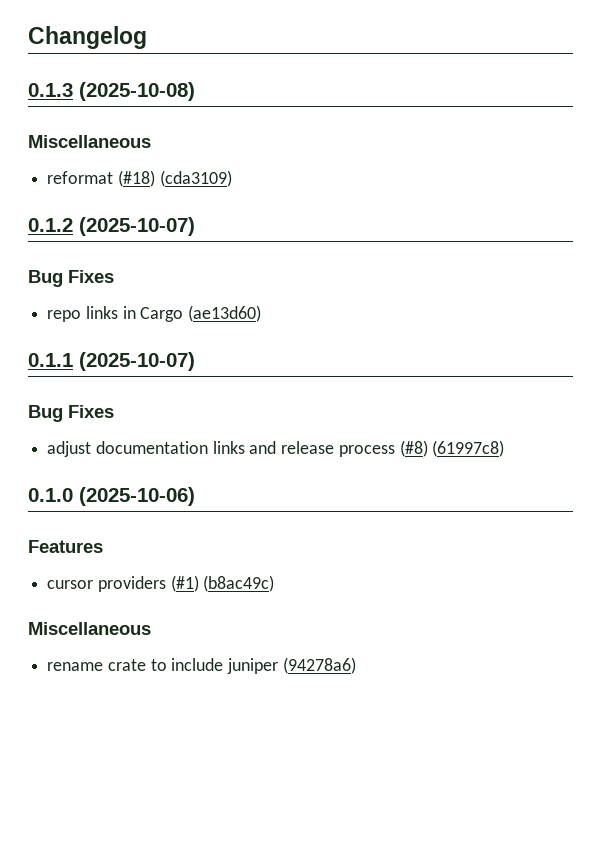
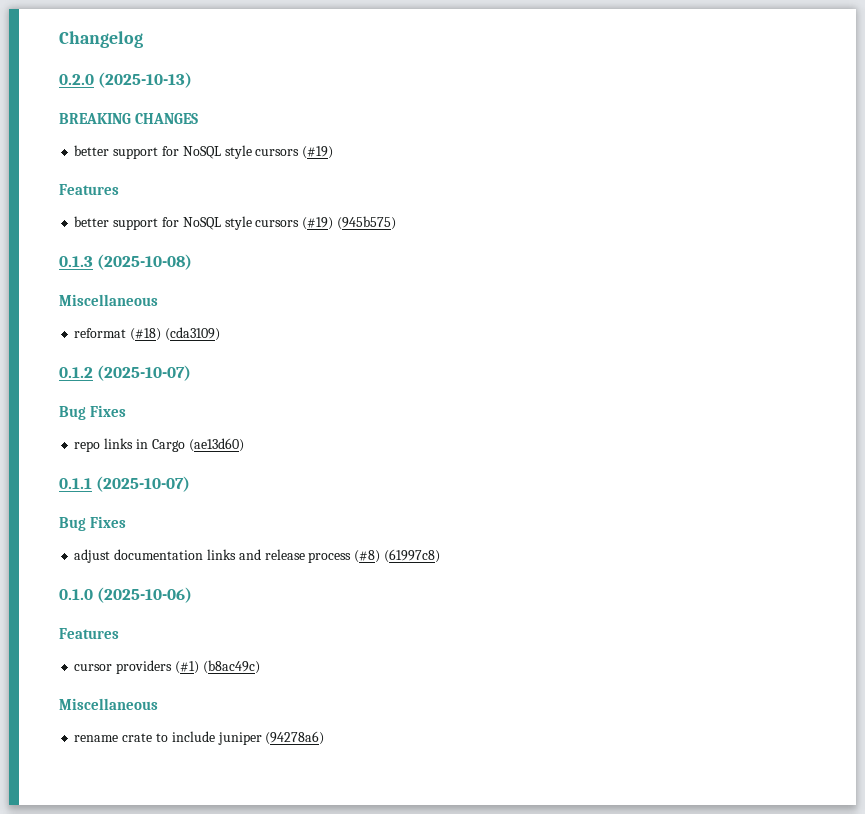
(147, 37) none -> [59,72,193,88] [59,113,199,124] [74,145,334,159] [59,184,119,195] [74,216,396,230] // 0.2.0 (2025-10-13) // BREAKING CHANGES // better support for NoSQL style cursors (#19) // Features // better support for NoSQL style cursors (#19) (945b575)

